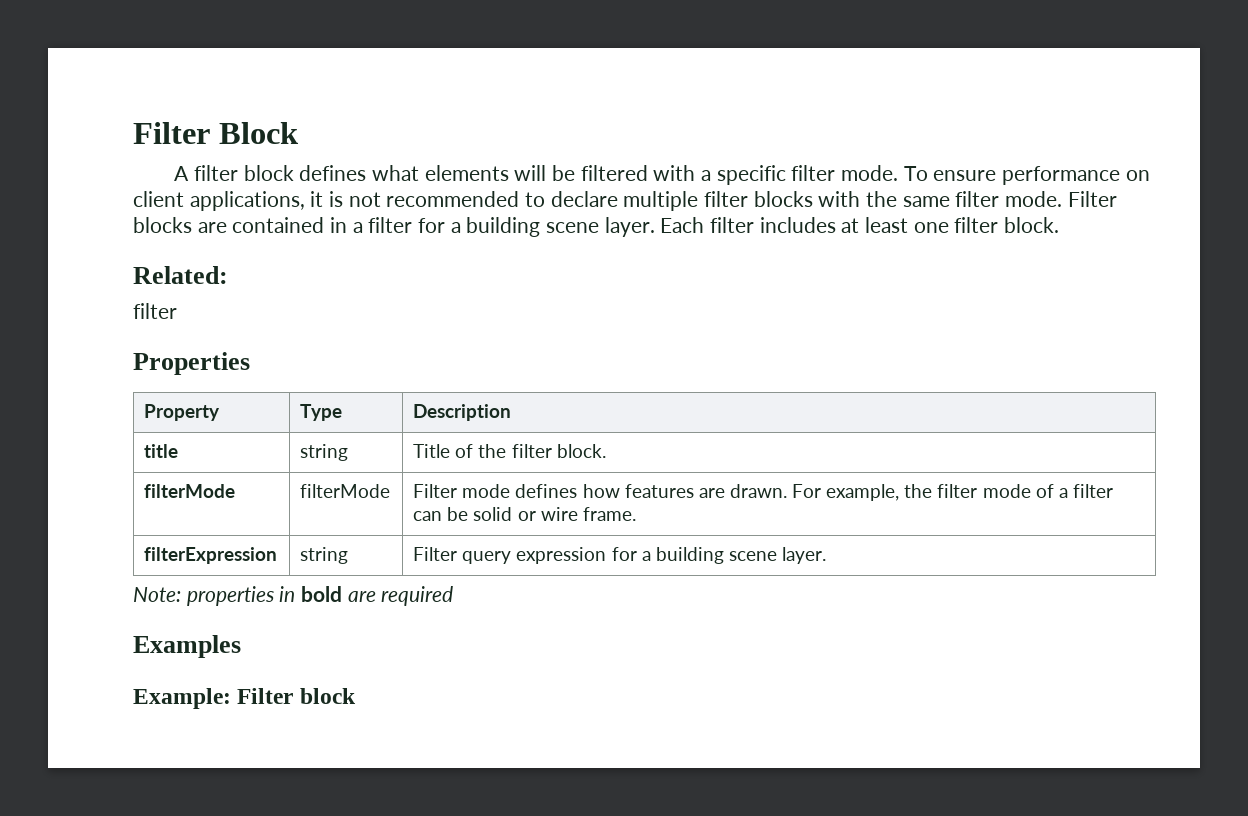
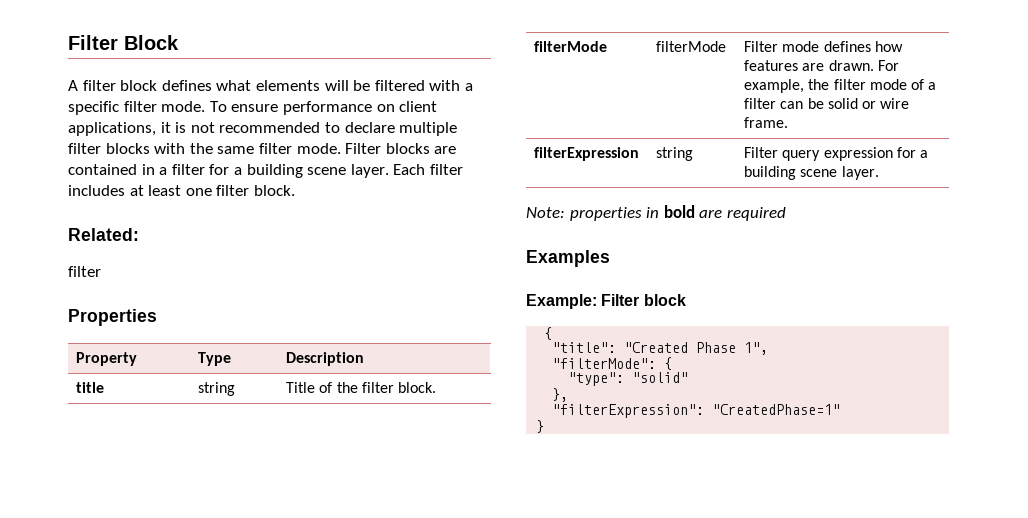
(356, 696) none -> [544,327,553,340] [552,342,769,355] [552,357,673,370] [568,372,689,386] [552,388,569,402] [552,404,841,418] [536,420,545,433] // { // "title": "Created Phase 1", // "filterMode": { // "type": "solid" // }, // "filterExpression": "CreatedPhase=1" // }

